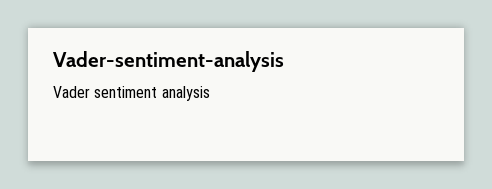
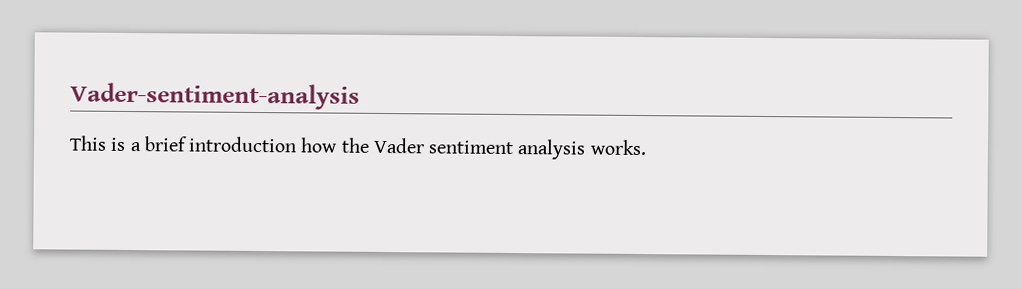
(284, 61) none -> [69,135,370,153] This is a brief introduction how the
(210, 93) none -> [589,139,647,156] works.

